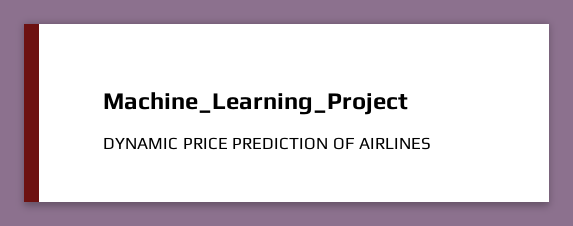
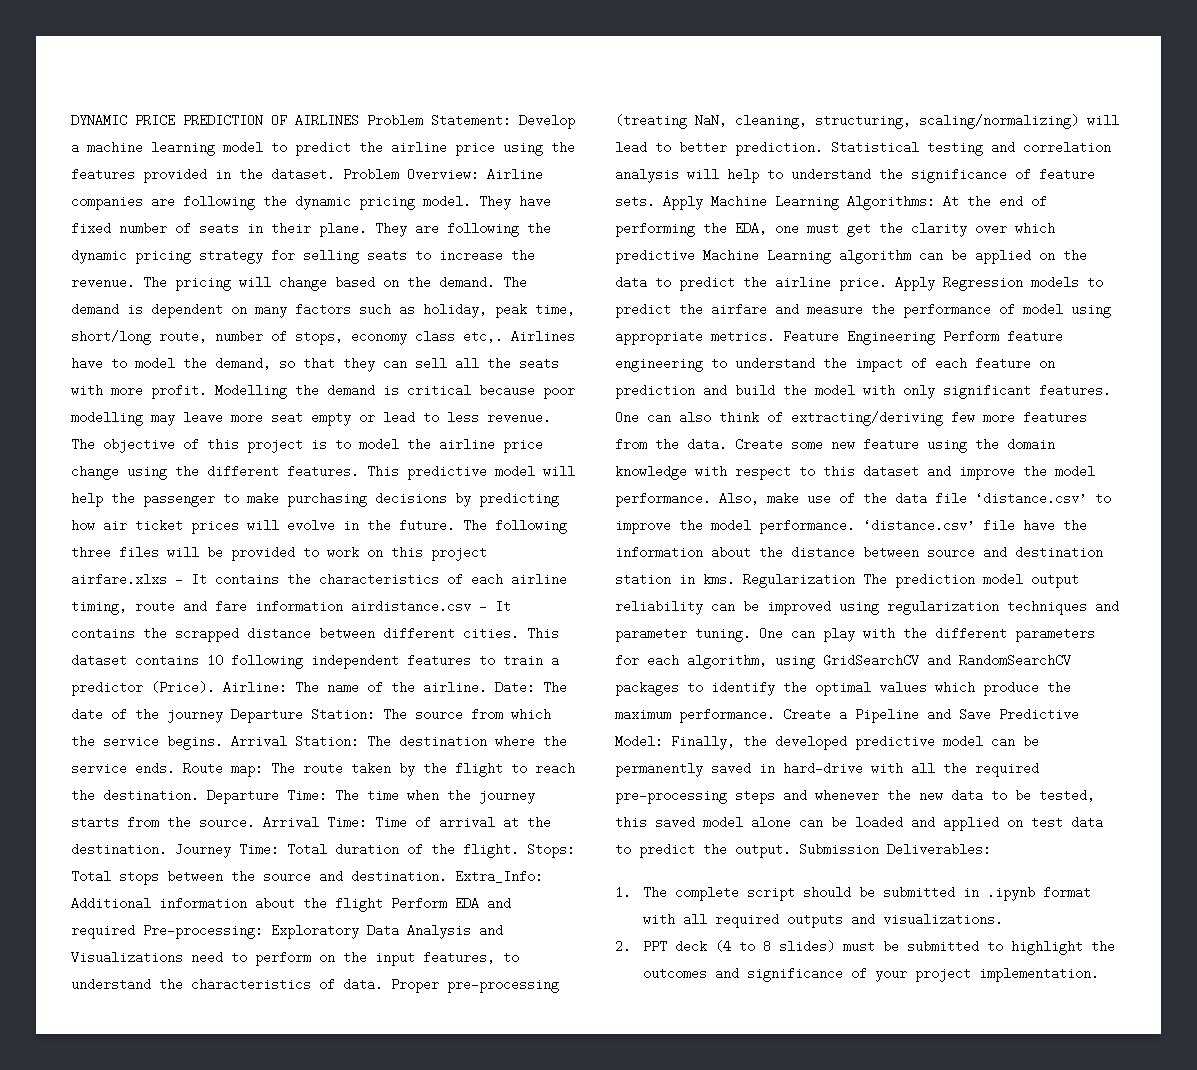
[103,92,408,115] Machine_Learning_Project // -> (71, 120) none
(432, 143) none -> [367,114,575,129] [71,141,575,156] [71,168,543,183] [71,195,551,210] [71,222,551,237] [71,249,535,264] [71,276,527,291] [71,303,575,318] [71,330,575,345] [71,357,559,372] [71,384,575,399] [71,411,551,426] [71,438,543,453] [71,465,575,480] [71,492,559,507] [71,519,567,534] [71,546,487,561] [71,573,567,586] [71,600,511,615] [71,627,559,642] [71,654,559,669] [71,681,567,696] [71,708,551,723] [71,735,567,750] [71,762,575,777] [71,789,535,804] [71,816,551,829] [71,843,575,858] [71,870,543,885] [71,897,511,912] [71,924,503,939] [71,951,519,966] [71,978,559,993] [615,114,1119,129] [615,141,1111,156] [615,168,1095,183] [615,195,1047,210] [615,222,1055,237] [615,249,1087,264] [615,276,1103,291] [615,303,1111,318] [615,330,1063,345] [615,357,1055,372] [615,384,1111,399] [615,411,1087,426] [615,438,1055,453] [615,465,1095,480] [615,492,1111,507] [615,519,1087,534] [615,546,1103,559] [615,573,1079,588] [615,600,1119,615] [615,627,1095,642] [615,654,1071,669] [615,681,1071,696] [615,708,1079,723] [615,735,1039,750] [615,762,1039,777] [615,789,1095,804] [615,816,1103,831] [615,843,991,858] [615,886,1092,901] [643,913,1004,928] [615,940,1116,955] [643,967,1100,982] Problem Statement: Develop a machine learning model to predict the airline price using the features provided in the dataset. Problem Overview: Airline companies are following the dynamic pricing model. They have fixed number of seats in their plane. They are following the dynamic pricing strategy for selling seats to increase the revenue. The pricing will change based on the demand. The demand is dependent on many factors such as holiday, peak time, short/long route, number of stops, economy class etc,. Airlines have to model the demand, so that they can sell all the seats with more profit. Modelling the demand is critical because poor modelling may leave more seat empty or lead to less revenue. The objective of this project is to model the airline price change using the different features. This predictive model will help the passenger to make purchasing decisions by predicting how air ticket prices will evolve in the future. The following three files will be provided to work on this project airfare.xlxs – It contains the characteristics of each airline timing, route and fare information airdistance.csv – It contains the scrapped distance between different cities. This dataset contains 10 following independent features to train a predictor (Price). Airline: The name of the airline. Date: The date of the journey Departure Station: The source from which the service begins. Arrival Station: The destination where the service ends. Route map: The route taken by the flight to reach the destination. Departure Time: The time when the journey starts from the source. Arrival Time: Time of arrival at the destination. Journey Time: Total duration of the flight. Stops: Total stops between the source and destination. Extra_Info: Additional information about the flight Perform EDA and required Pre-processing: Exploratory Data Analysis and Visualizations need to perform on the input features, to understand the characteristics of data. Proper pre-processing (treating NaN, cleaning, structuring, scaling/normalizing) will lead to better prediction. Statistical testing and correlation analysis will help to understand the significance of feature sets. Apply Machine Learning Algorithms: At the end of performing the EDA, one must get the clarity over which predictive Machine Learning algorithm can be applied on the data to predict the airline price. Apply Regression models to predict the airfare and measure the performance of model using appropriate metrics. Feature Engineering Perform feature engineering to understand the impact of each feature on prediction and build the model with only significant features. One can also think of extracting/deriving few more features from the data. Create some new feature using the domain knowledge with respect to this dataset and improve the model performance. Also, make use of the data file ‘distance.csv’ to improve the model performance. ‘distance.csv’ file have the information about the distance between source and destination station in kms. Regularization The prediction model output reliability can be improved using regularization techniques and parameter tuning. One can play with the different parameters for each algorithm, using GridSearchCV and RandomSearchCV packages to identify the optimal values which produce the maximum performance. Create a Pipeline and Save Predictive Model: Finally, the developed predictive model can be permanently saved in hard-drive with all the required pre-processing steps and whenever the new data to be tested, this saved model alone can be loaded and applied on test data to predict the output. Submission Deliverables: // 1. The complete script should be submitted in .ipynb format with all required outputs and visualizations. // 2. PPT deck (4 to 8 slides) must be submitted to highlight the outcomes and significance of your project implementation.

